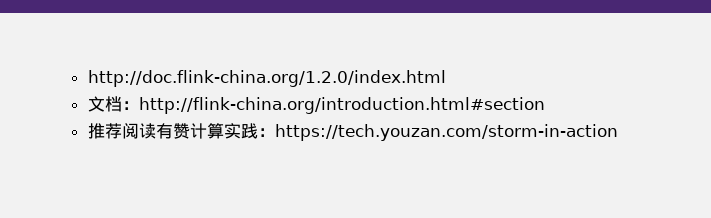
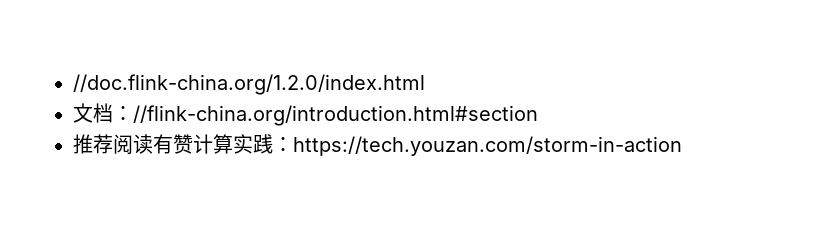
[87,70,446,87] http://doc.flink-china.org/1.2.0/index.html -> [73,74,425,95] //doc.flink-china.org/1.2.0/index.html
[138,97,545,114] http://flink-china.org/introduction.html#section -> [133,105,538,126] //flink-china.org/introduction.html#section

